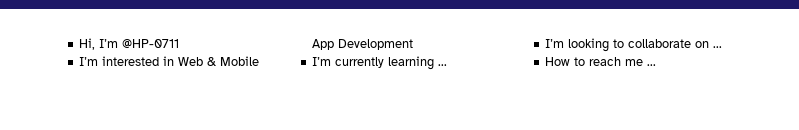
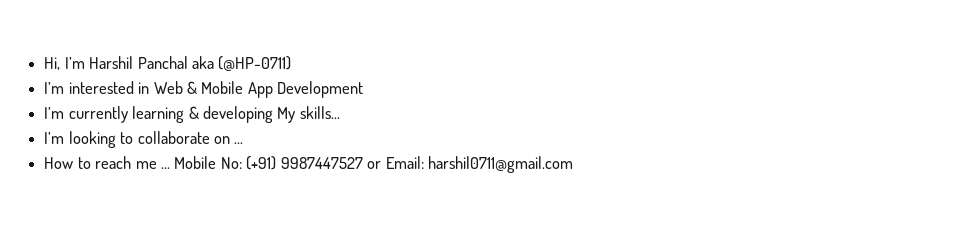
[122,39,180,48] @HP-0711 -> [89,56,292,71] Harshil Panchal aka (@HP-0711)
[438,64,448,66] ... -> [188,106,340,123] & developing My skills...
(657, 65) none -> [174,156,574,173] Mobile No: (+91) 9987447527 or Email: harshil0711@gmail.com

